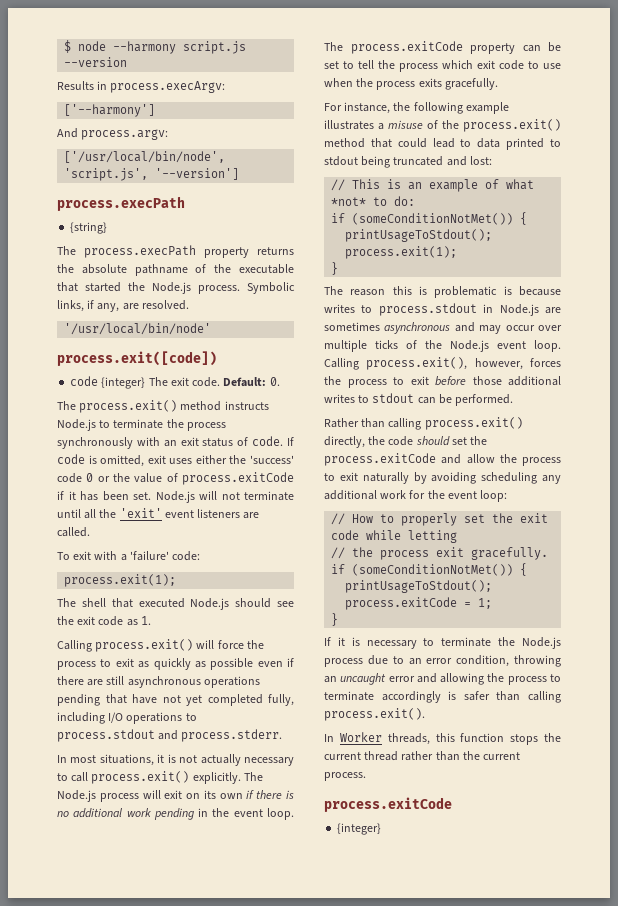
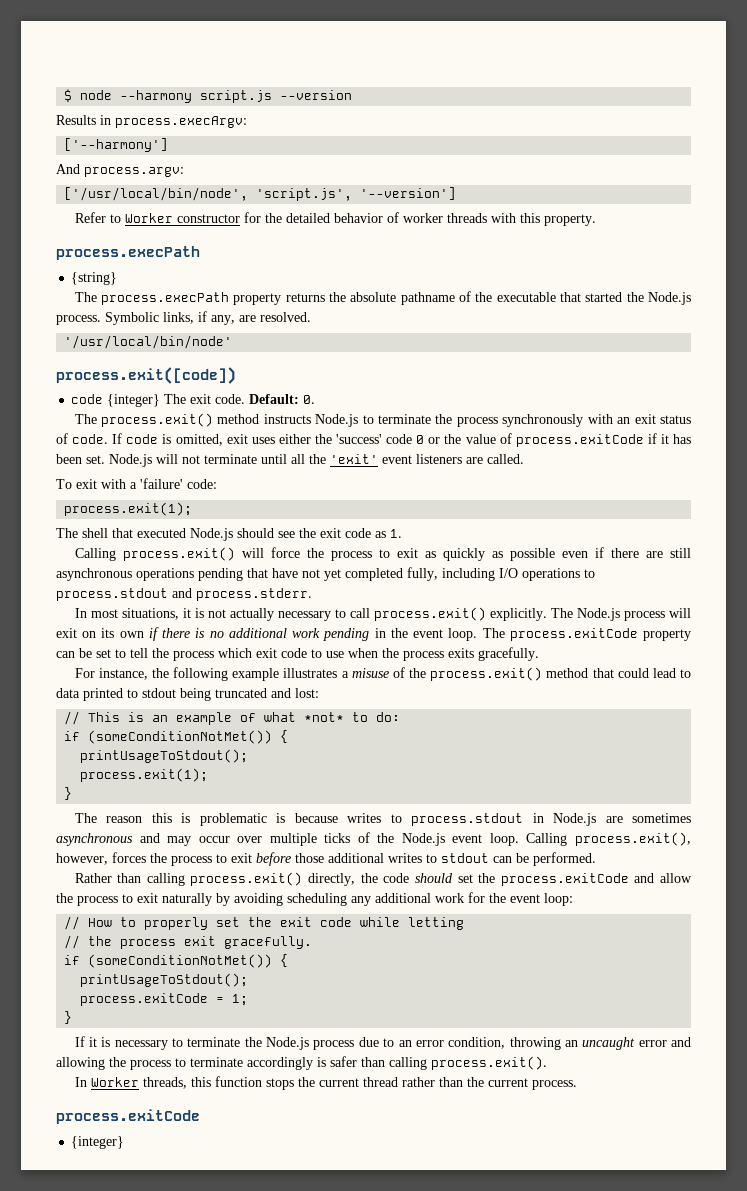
(240, 174) none -> [74,212,596,226] // Refer to Worker constructor for the detailed behavior of worker threads with this property.

